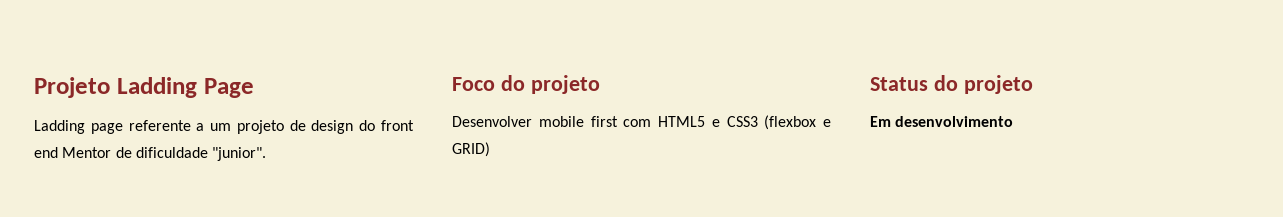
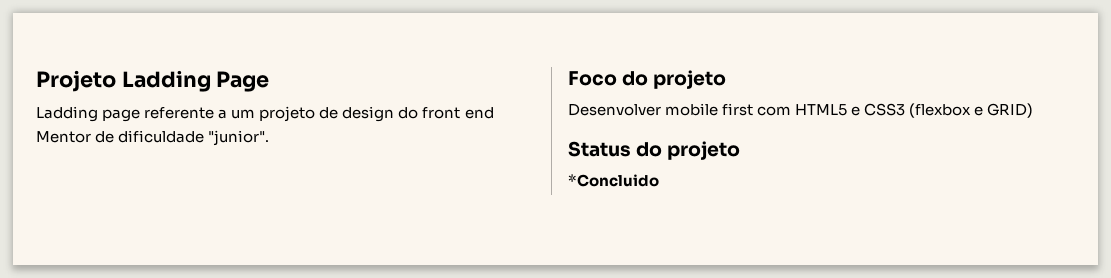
[870,116,1014,127] Em desenvolvimento -> [568,174,659,187] *Concluido

